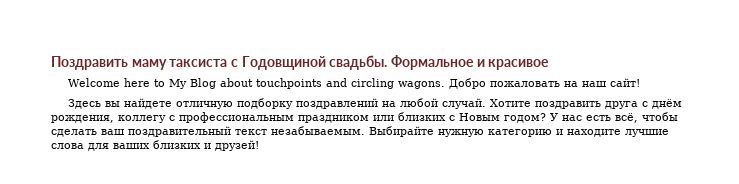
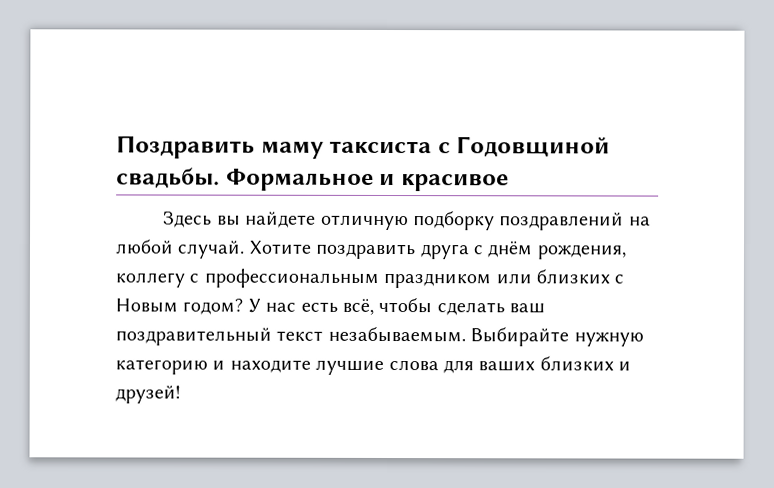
[68,78,641,89] // Welcome here to My Blog about touchpoints and circling wagons. Добро пожаловать на наш сайт! -> (509, 182) none

